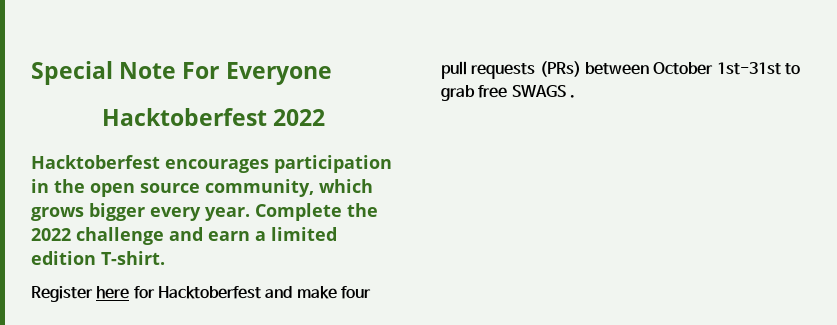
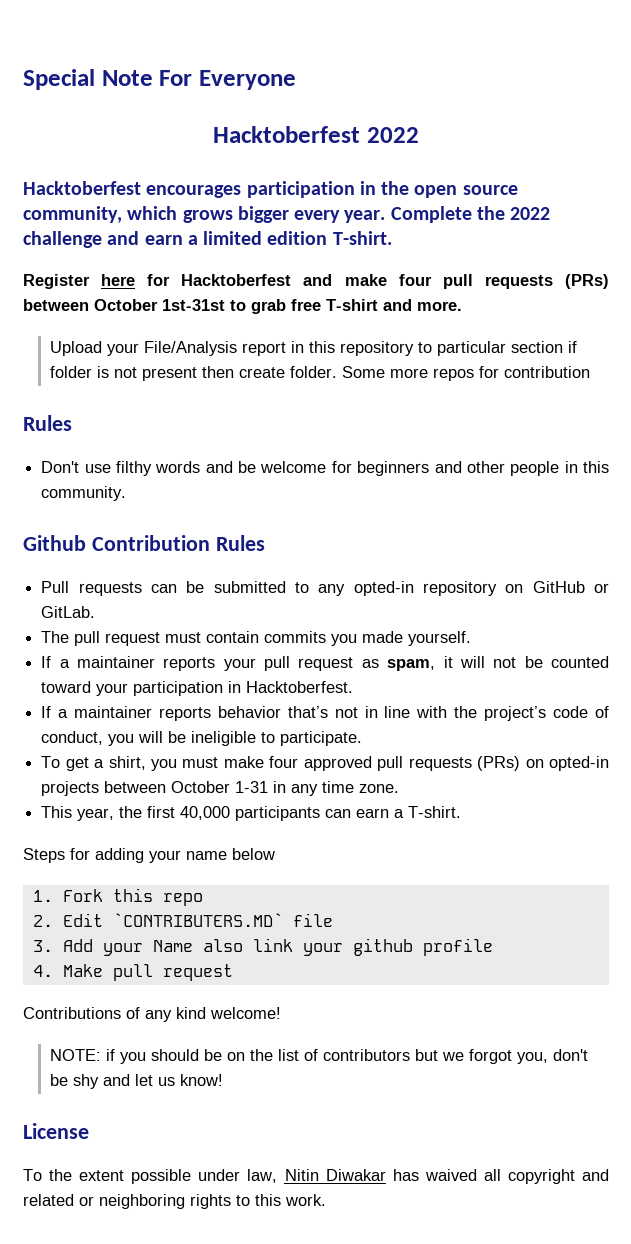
[511,85,575,98] SWAGS . -> [326,299,462,311] [49,341,577,356] [49,366,590,381] [23,415,72,431] [41,461,610,476] [41,486,127,501] [23,535,265,551] [41,581,610,596] [41,606,96,618] [41,631,472,646] [41,656,610,671] [41,681,354,696] [41,706,609,721] [41,731,363,746] [41,756,609,771] [41,781,400,796] [41,806,462,821] [23,848,275,863] [32,888,203,906] [32,913,333,927] [32,938,493,956] [32,964,233,981] [23,1007,281,1022] [49,1049,588,1064] [49,1074,223,1089] [23,1123,89,1139] [23,1169,609,1184] [23,1194,326,1209] T-shirt and more. // Upload your File/Analysis report in this repository to particular section if folder is not present then create folder. Some more repos for contribution // Rules // Don't use filthy words and be welcome for beginners and other people in this community. // Github Contribution Rules // Pull requests can be submitted to any opted-in repository on GitHub or GitLab. // The pull request must contain commits you made yourself. // If a maintainer reports your pull request as spam, it will not be counted toward your participation in Hacktoberfest. // If a maintainer reports behavior that’s not in line with the project’s code of conduct, you will be ineligible to participate. // To get a shirt, you must make four approved pull requests (PRs) on opted-in projects between October 1-31 in any time zone. // This year, the first 40,000 participants can earn a T-shirt. // Steps for adding your name below // 1. Fork this repo // 2. Edit `CONTRIBUTERS.MD` file // 3. Add your Name also link your github profile // 4. Make pull request // Contributions of any kind welcome! // NOTE: if you should be on the list of contributors but we forgot you, don't be shy and let us know! // License // To the extent possible under law, Nitin Diwakar has waived all copyright and related or neighboring rights to this work.

